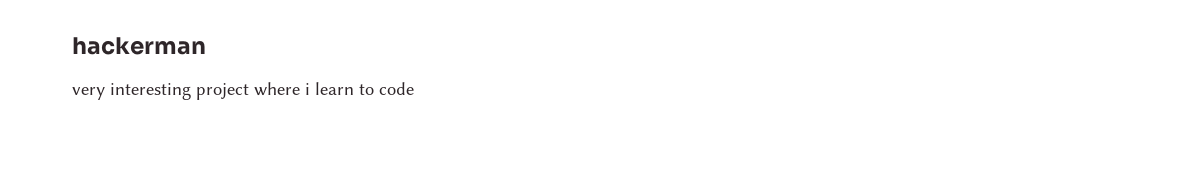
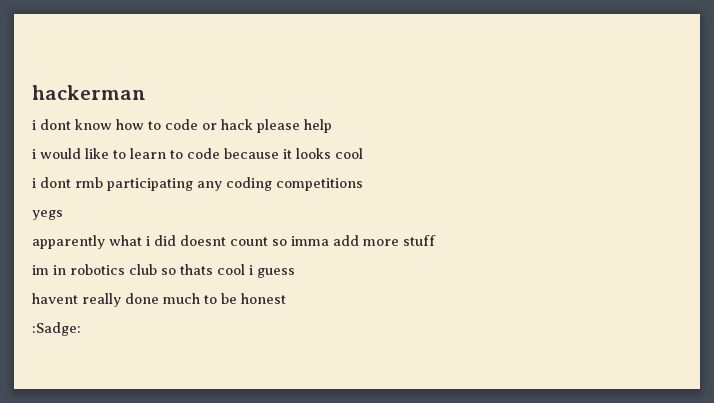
[72,82,414,100] very interesting project where i learn to code -> [32,119,332,133] [32,148,363,159] [32,177,363,191] [32,210,63,220] [32,235,436,249] [32,264,295,278] [32,293,286,307] [32,322,81,336] i dont know how to code or hack please help // i would like to learn to code because it looks cool // i dont rmb participating any coding competitions // yegs // apparently what i did doesnt count so imma add more stuff // im in robotics club so thats cool i guess // havent really done much to be honest // :Sadge:

